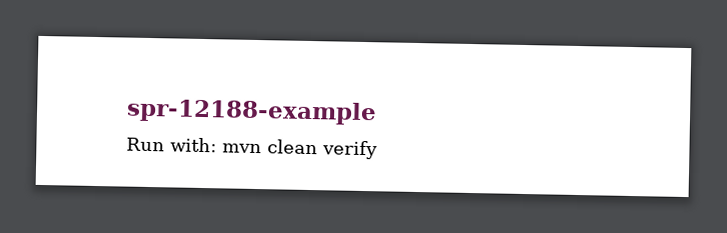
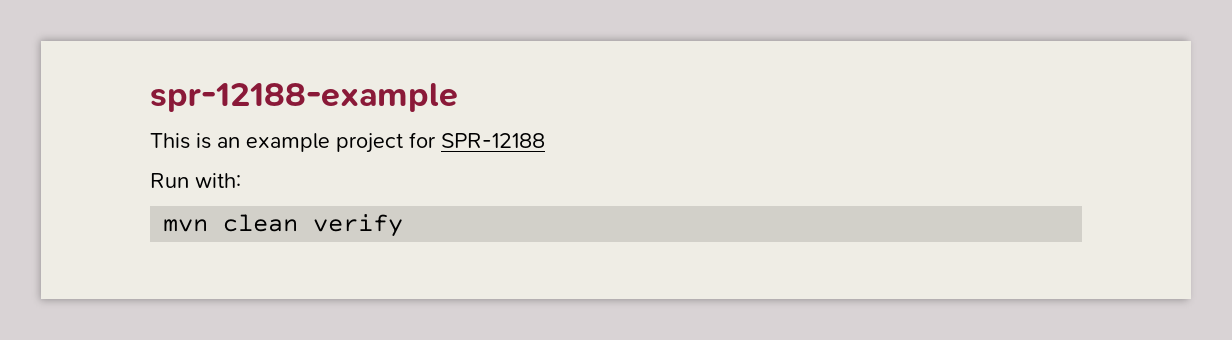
(377, 112) none -> [150,132,545,153] // This is an example project for SPR-12188
(217, 145) none -> (241, 180) //

